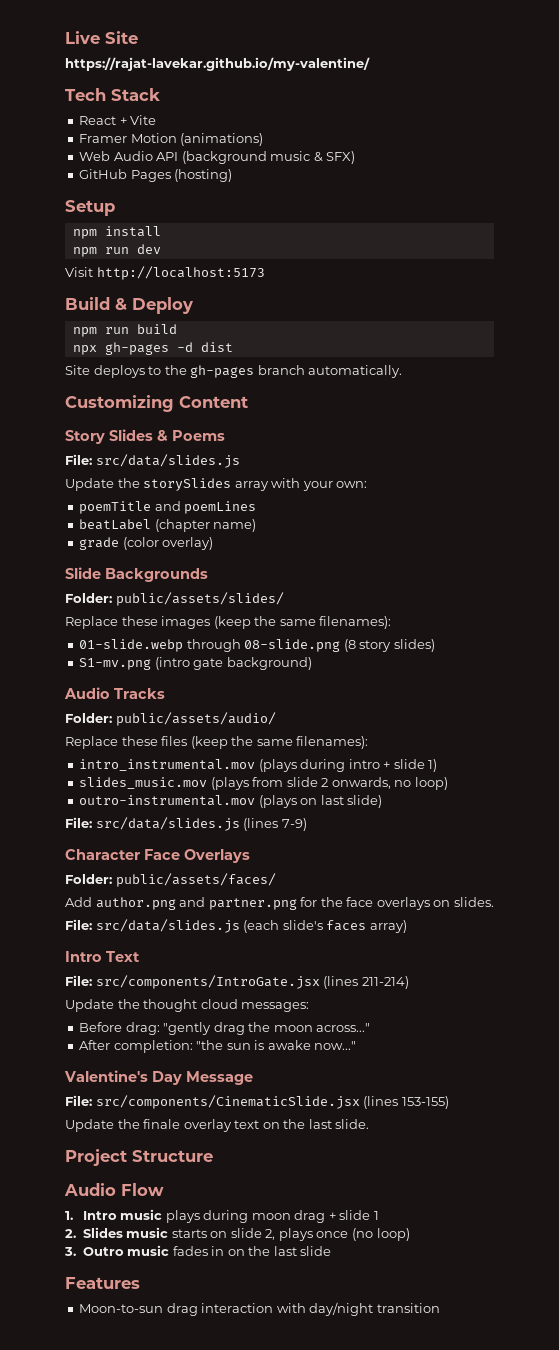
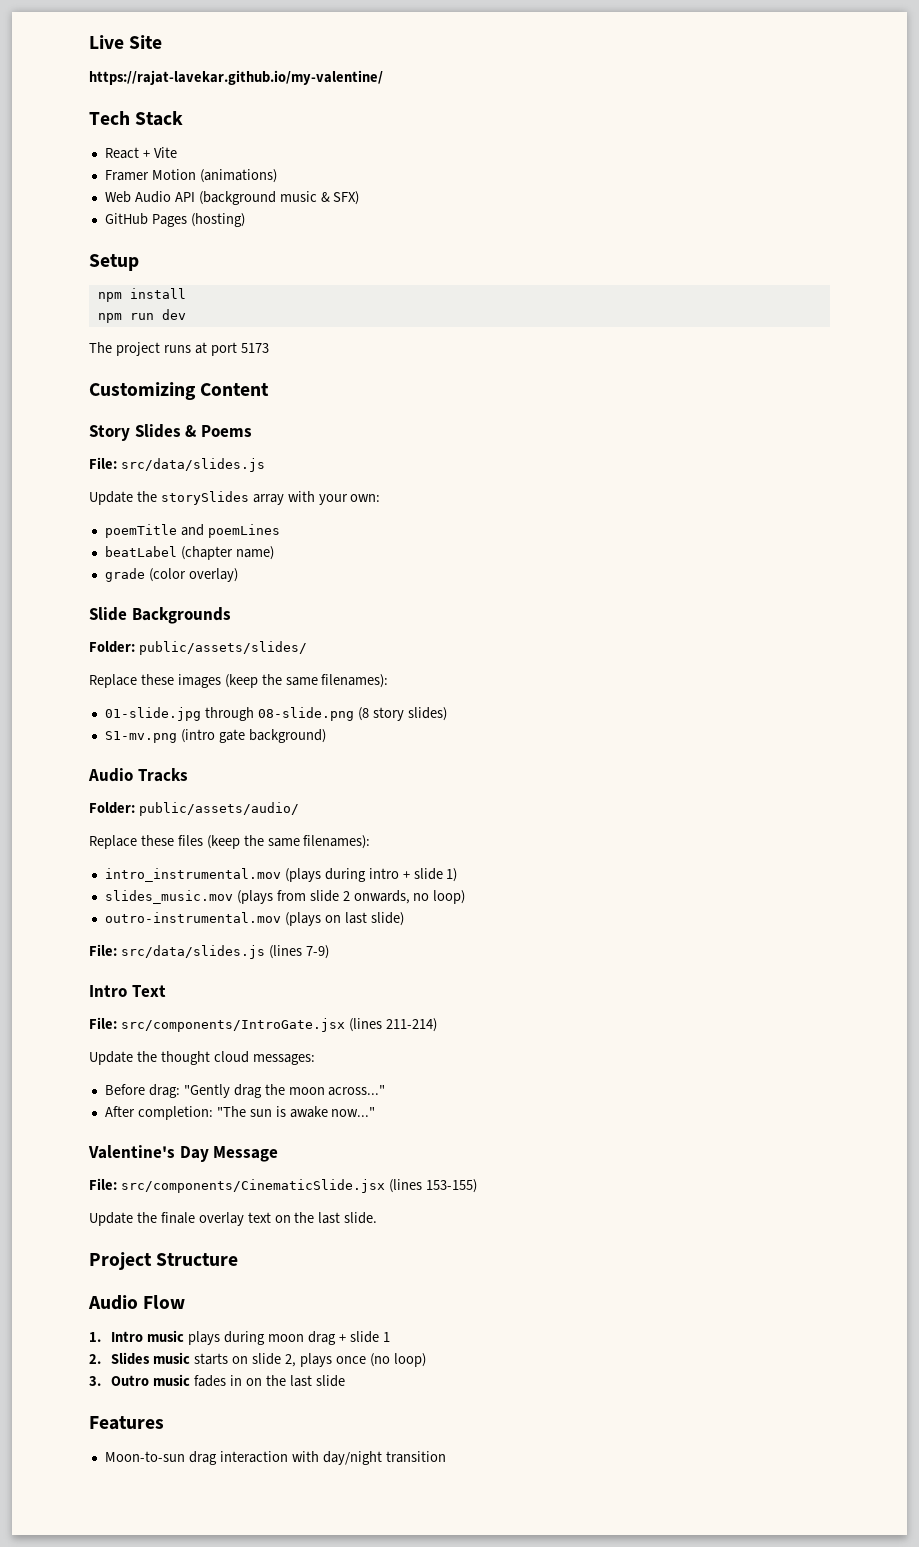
[65,266,265,280] [65,297,193,314] [72,324,177,337] [72,342,233,355] [65,365,403,378] Visit http://localhost:5173 // Build & Deploy // npm run build // npx gh-pages -d dist // Site deploys to the gh-pages branch automatically. -> [89,342,269,356] The project runs at port 5173
[79,639,184,652] 01-slide.webp -> [104,707,201,721] 01-slide.jpg
[65,849,250,863] [65,873,276,887] [65,897,494,910] [65,919,407,933] // Character Face Overlays // Folder: public/assets/faces/ // Add author.png and partner.png for the face overlays on slides. // File: src/data/slides.js (each slide's faces array) -> (329, 952) none
[163,1022,212,1035] "gently -> [183,1084,230,1098] "Gently
[196,1040,224,1050] "the -> [216,1106,246,1117] "The

